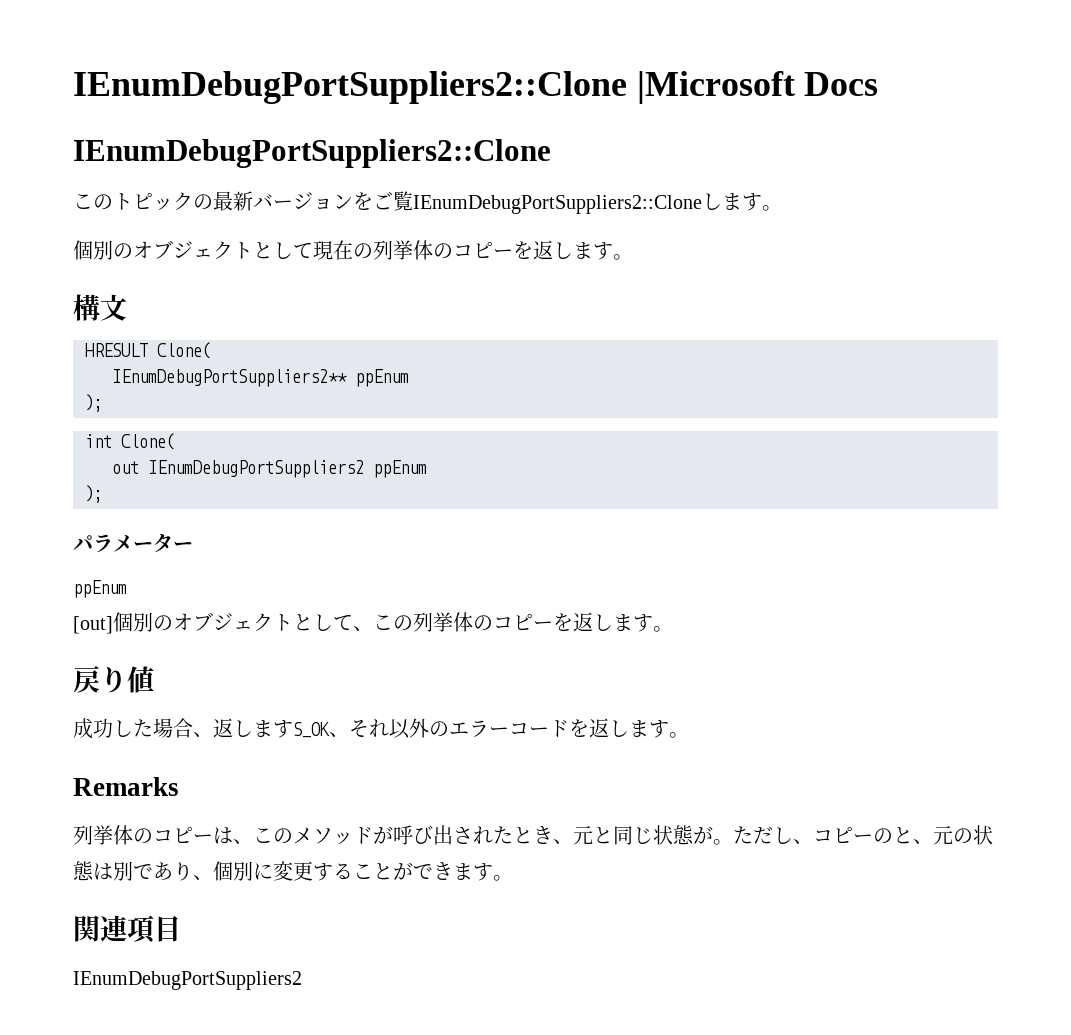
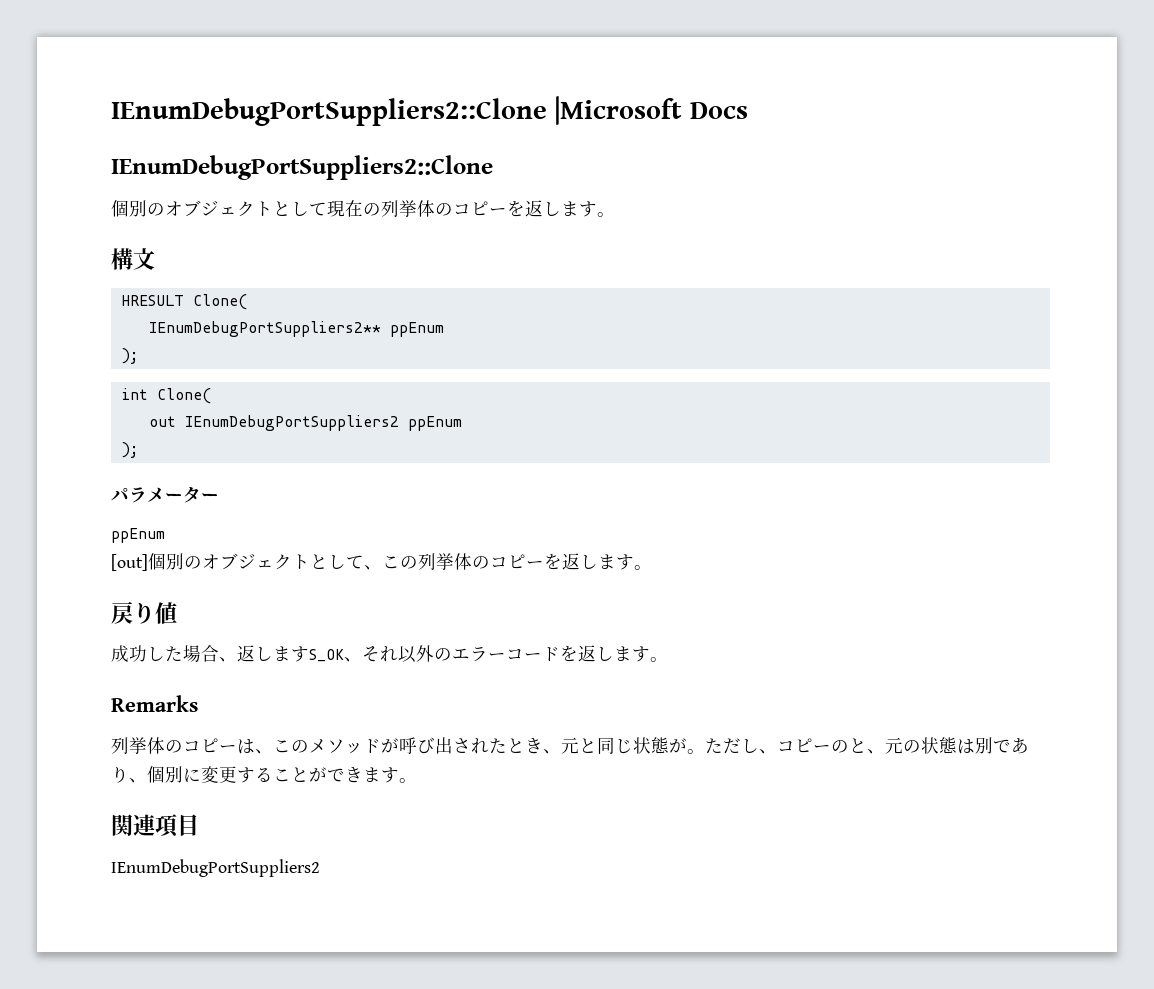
[73,191,782,214] // このトピックの最新バージョンをご覧IEnumDebugPortSuppliers2::Cloneします。 -> (493, 167) none

